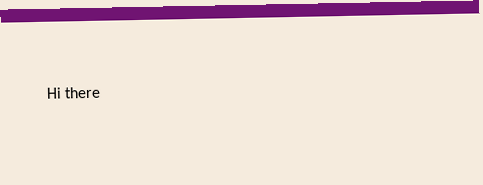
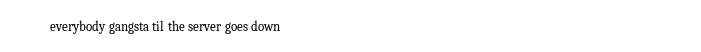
[46,86,102,99] Hi there -> [50,20,281,34] everybody gangsta til the server goes down

